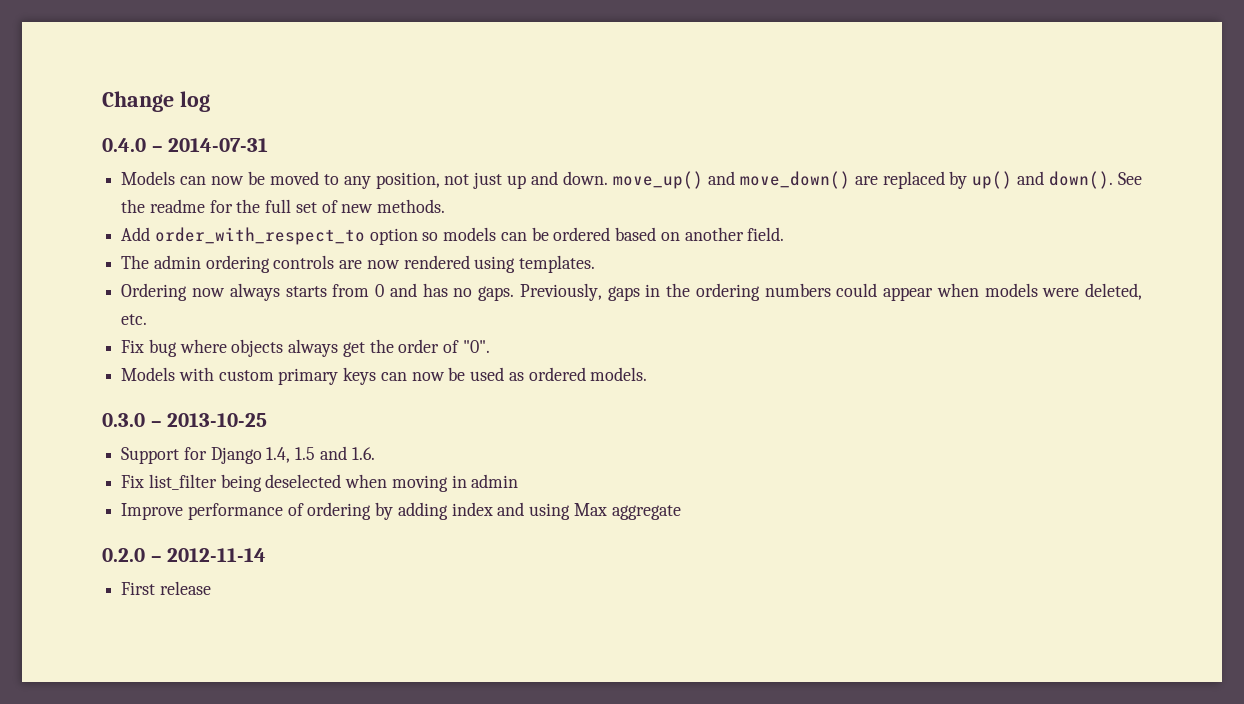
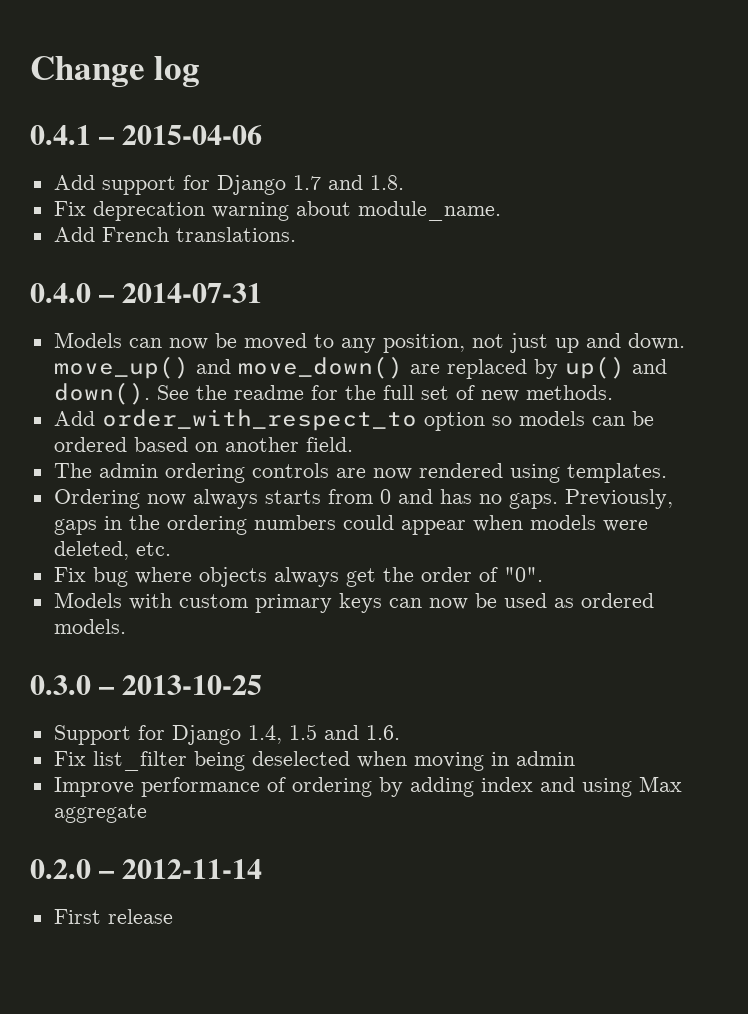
(210, 101) none -> [30,125,263,145] [53,175,404,195] [53,201,501,221] [53,227,296,242] // 0.4.1 – 2015-04-06 // Add support for Django 1.7 and 1.8. // Fix deprecation warning about module_name. // Add French translations.

